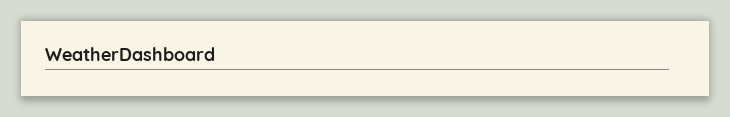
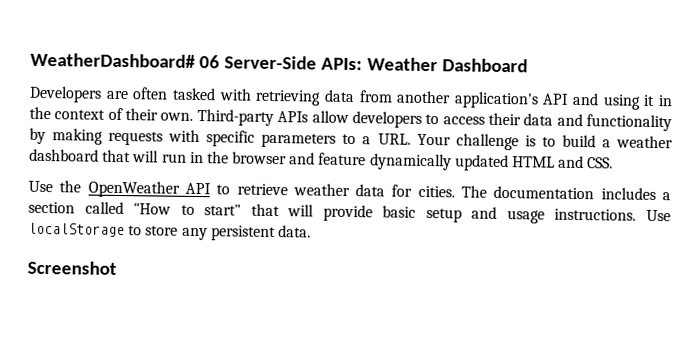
[45,47,215,61] WeatherDashboard -> [30,52,528,73] [29,85,673,110] [29,106,672,132] [29,127,674,151] [29,148,614,172] [28,180,671,201] [28,201,672,224] [28,222,311,242] [27,260,117,275] WeatherDashboard# 06 Server-Side APIs: Weather Dashboard // Developers are often tasked with retrieving data from another application's API and using it in the context of their own. Third-party APIs allow developers to access their data and functionality by making requests with specific parameters to a URL. Your challenge is to build a weather dashboard that will run in the browser and feature dynamically updated HTML and CSS. // Use the OpenWeather API to retrieve weather data for cities. The documentation includes a section called "How to start" that will provide basic setup and usage instructions. Use localStorage to store any persistent data. // Screenshot

